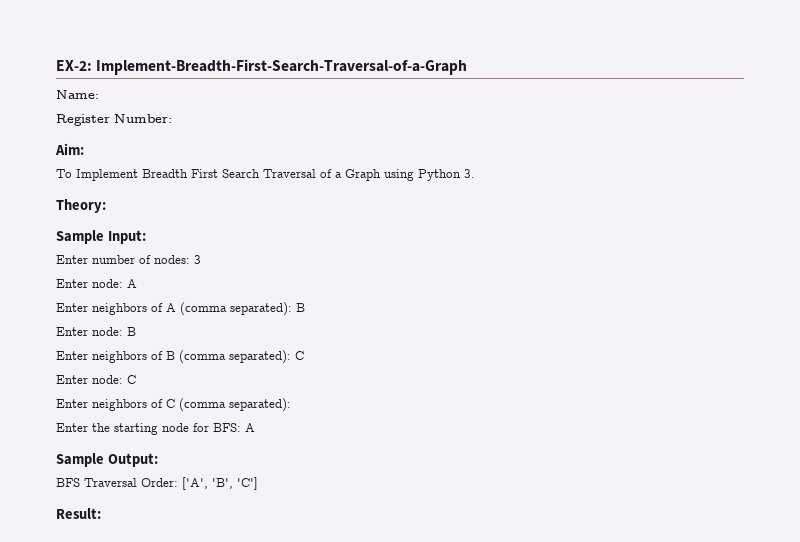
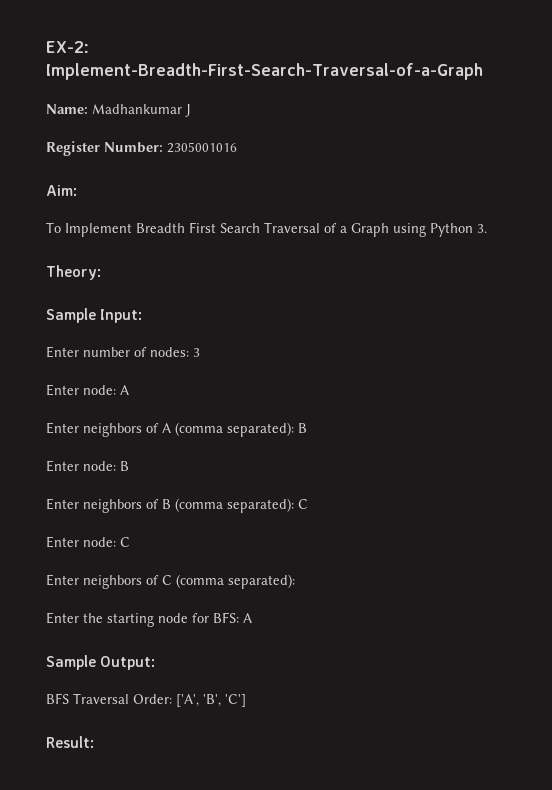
(99, 94) none -> [92,104,191,117] Madhankumar J
(172, 118) none -> [167,142,237,153] 2305001016

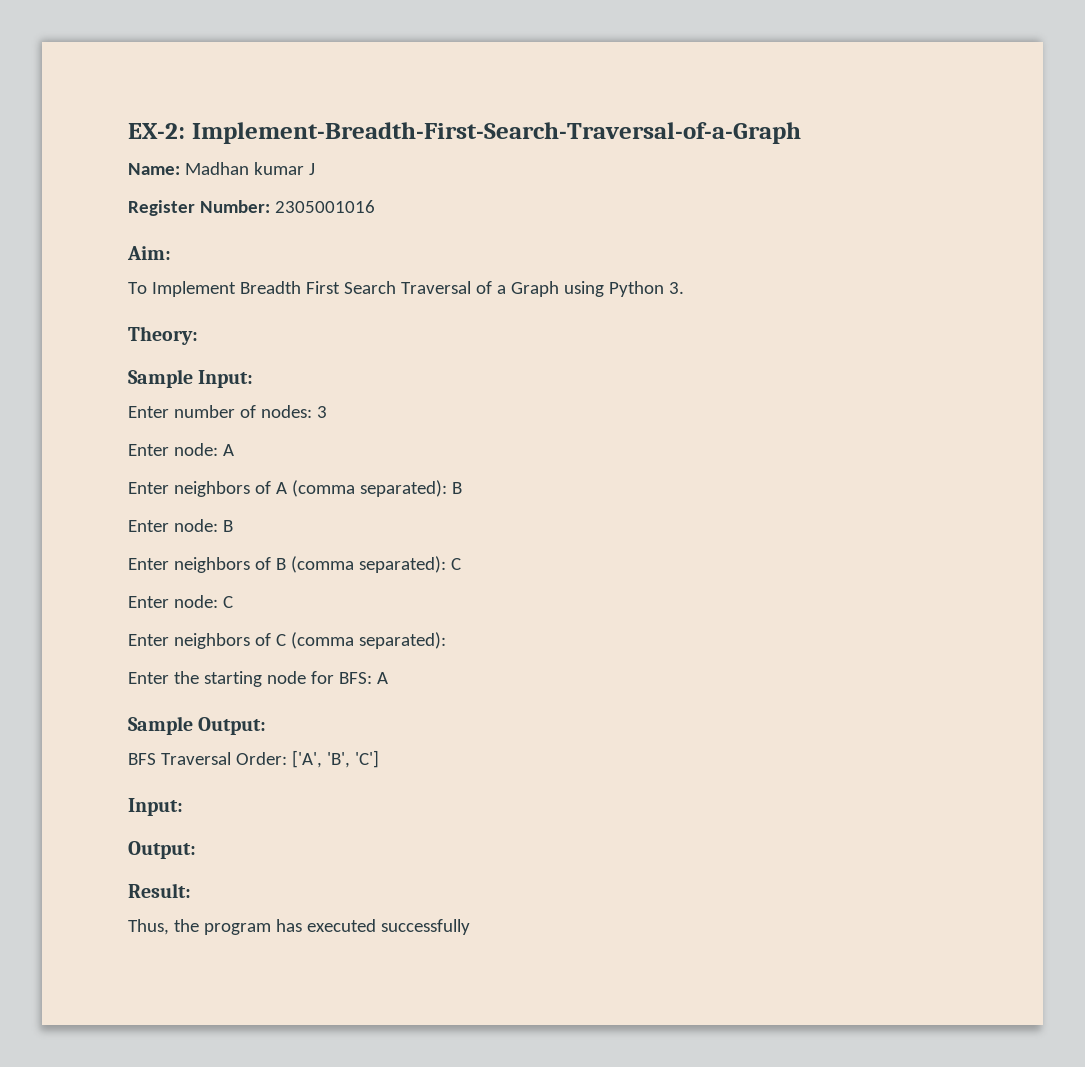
[92,104,182,114] Madhankumar -> [184,162,304,175] Madhan kumar
(246, 700) none -> [128,798,183,816] [128,841,196,859] // Input: // Output:
(94, 742) none -> [128,919,470,935] // Thus, the program has executed successfully

